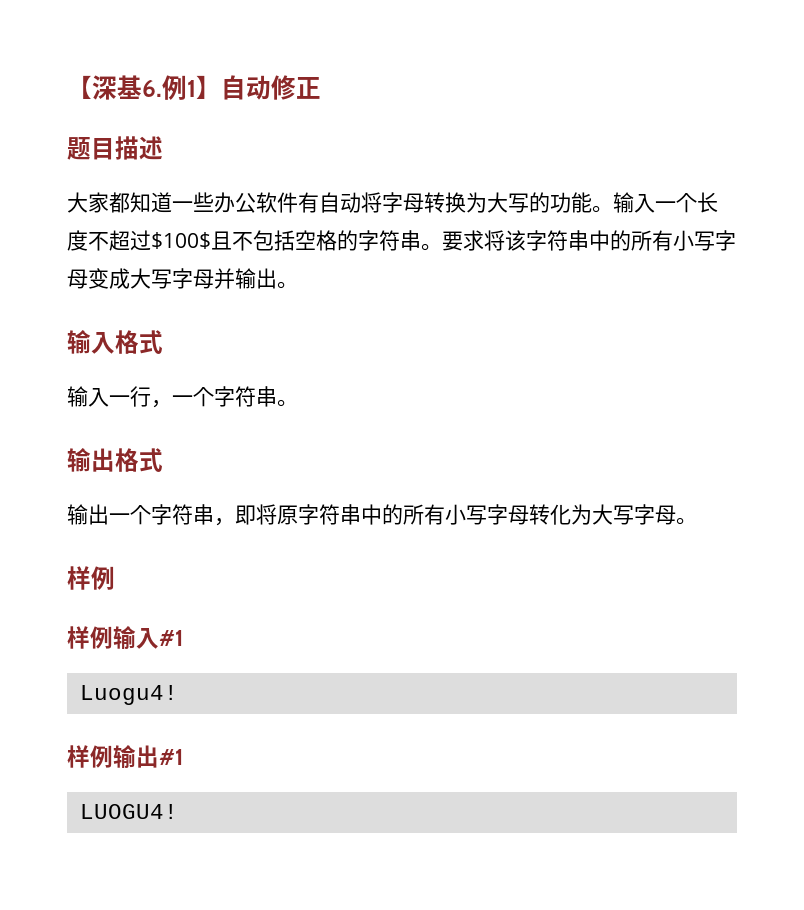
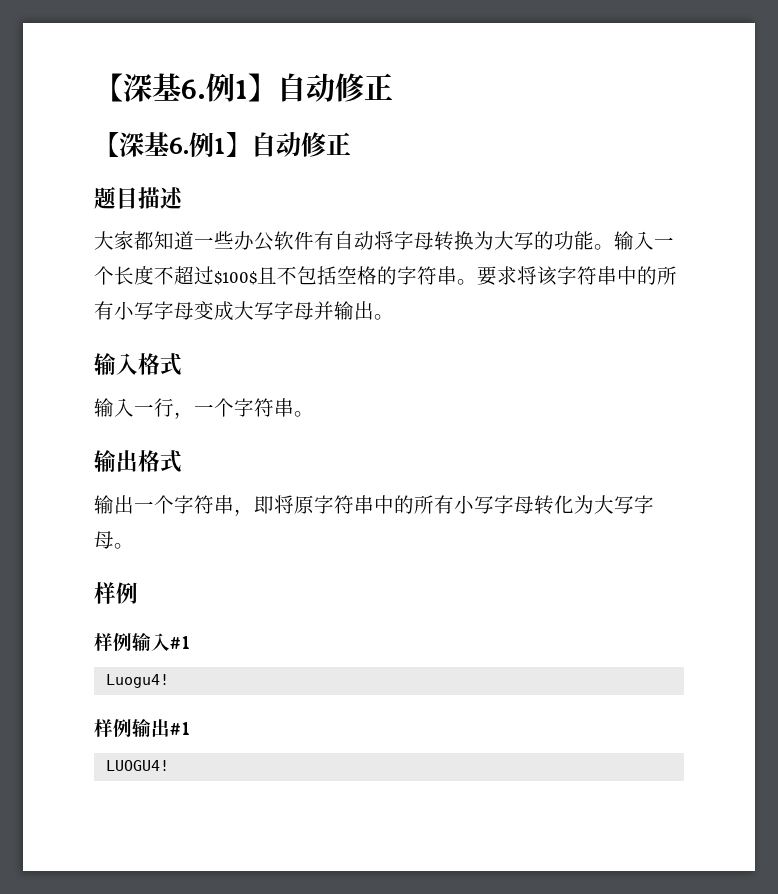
[67,75,321,100] 【深基6.例1】自动修正 -> [94,73,393,102] [94,132,351,157] 【深基6.例1】自动修正 // 【深基6.例1】自动修正

